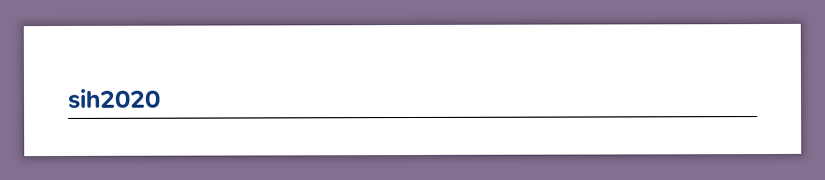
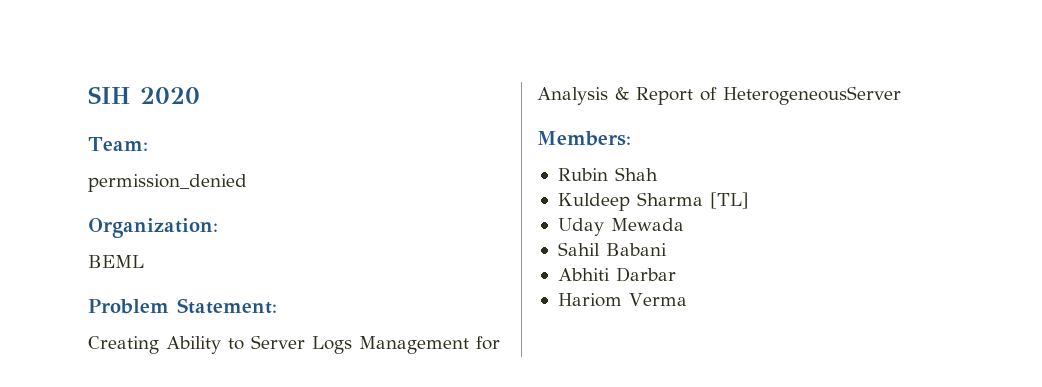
[67,88,161,109] sih2020 -> [88,86,200,104] [88,137,148,151] [88,174,247,192] [88,218,218,238] [88,255,144,268] [88,298,277,314] [88,335,500,354] [537,86,901,105] [537,131,631,146] [557,167,658,181] [557,192,749,211] [557,218,684,236] [557,242,667,256] [557,267,676,282] [557,293,687,307] SIH 2020 // Team: // permission_denied // Organization: // BEML // Problem Statement: // Creating Ability to Server Logs Management for Analysis & Report of HeterogeneousServer // Members: // Rubin Shah // Kuldeep Sharma [TL] // Uday Mewada // Sahil Babani // Abhiti Darbar // Hariom Verma

